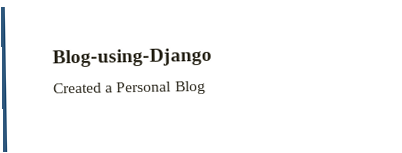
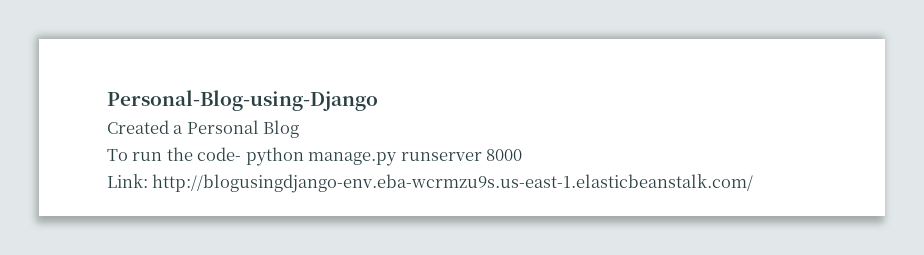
[52,47,212,68] Blog-using-Django -> [107,90,378,111] Personal-Blog-using-Django
(206, 87) none -> [107,147,523,166] [107,174,754,193] // To run the code- python manage.py runserver 8000 // Link: http://blogusingdjango-env.eba-wcrmzu9s.us-east-1.elasticbeanstalk.com/

